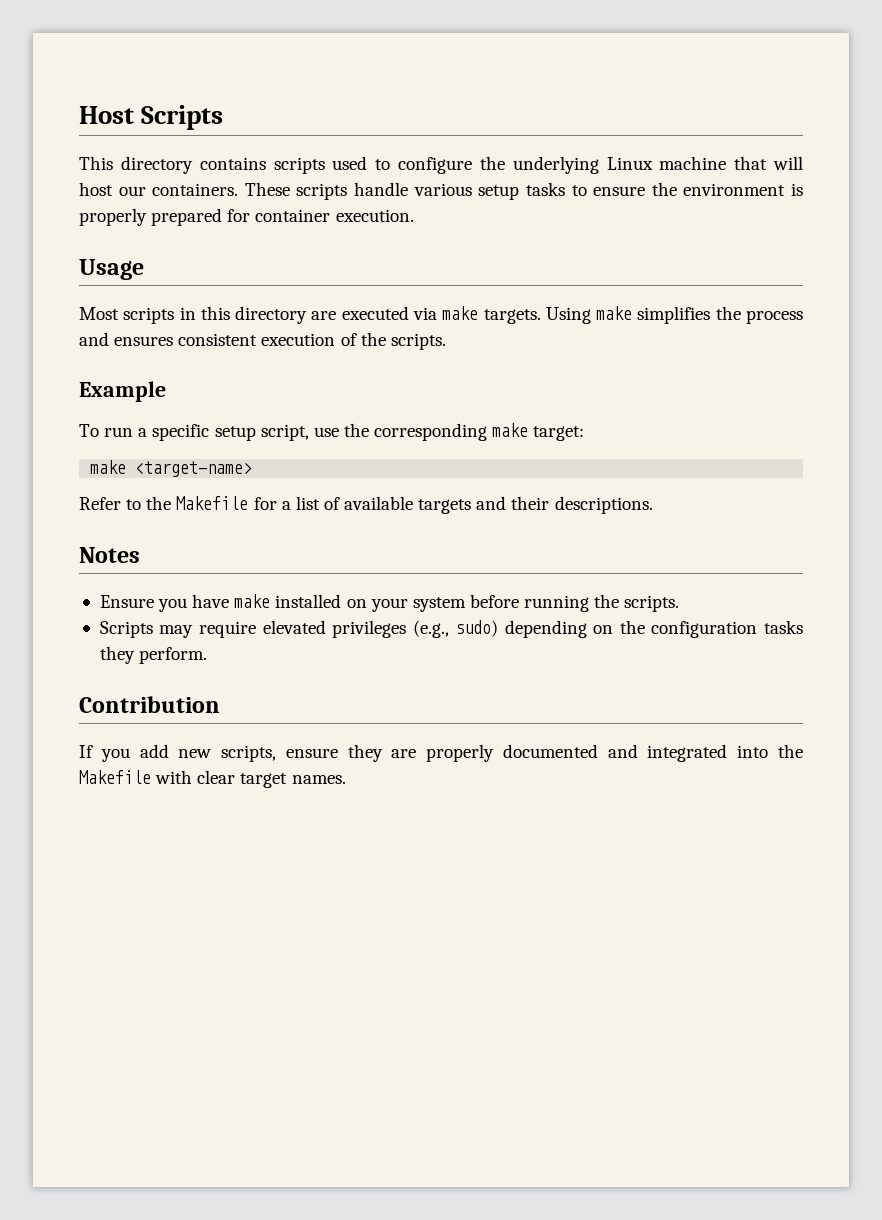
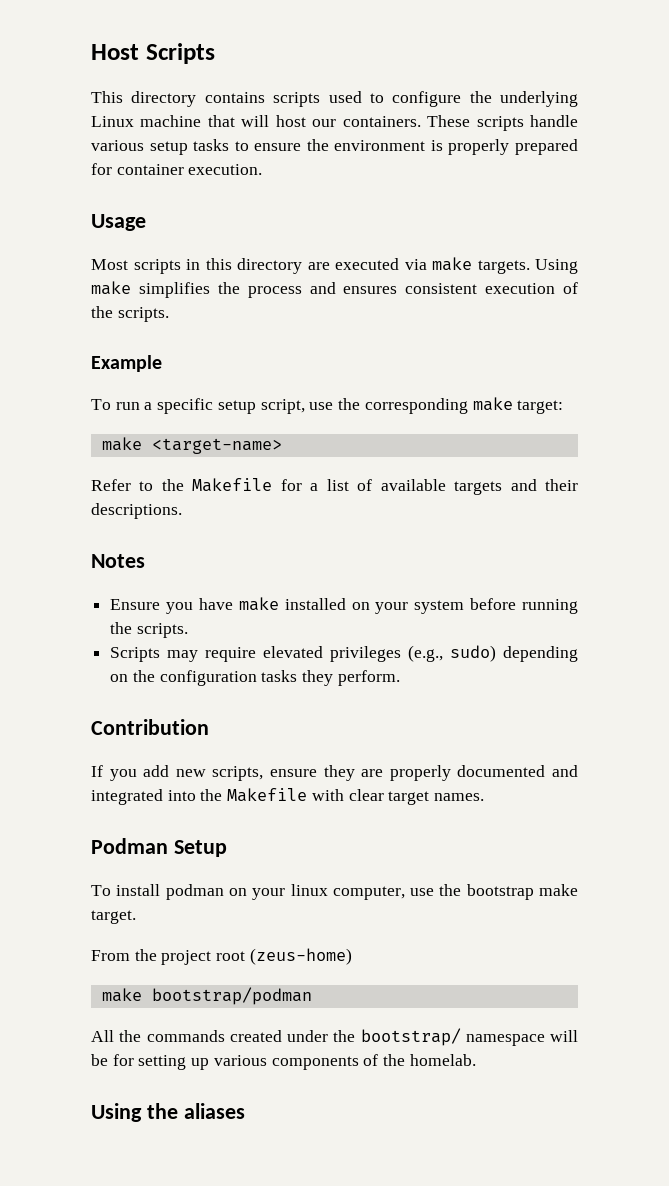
(346, 779) none -> [91,838,227,857] [91,884,579,900] [91,910,136,924] [91,948,352,965] [101,987,312,1005] [91,1028,578,1046] [91,1054,476,1070] [91,1103,245,1122] // Podman Setup // To install podman on your linux computer, use the bootstrap make target. // From the project root (zeus-home) // make bootstrap/podman // All the commands created under the bootstrap/ namespace will be for setting up various components of the homelab. // Using the aliases

